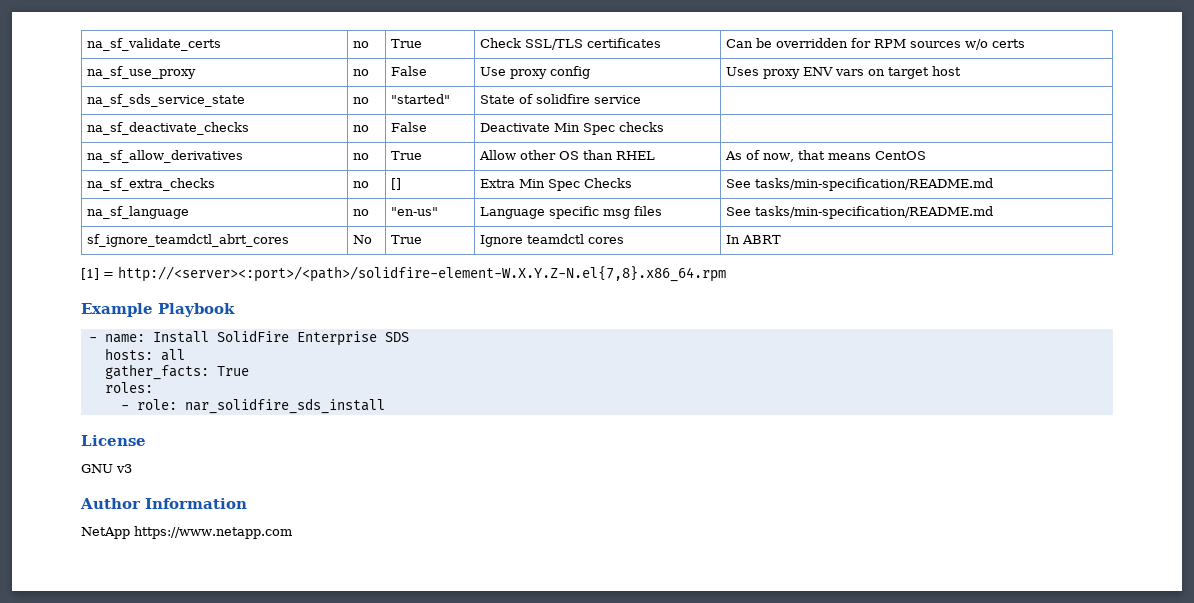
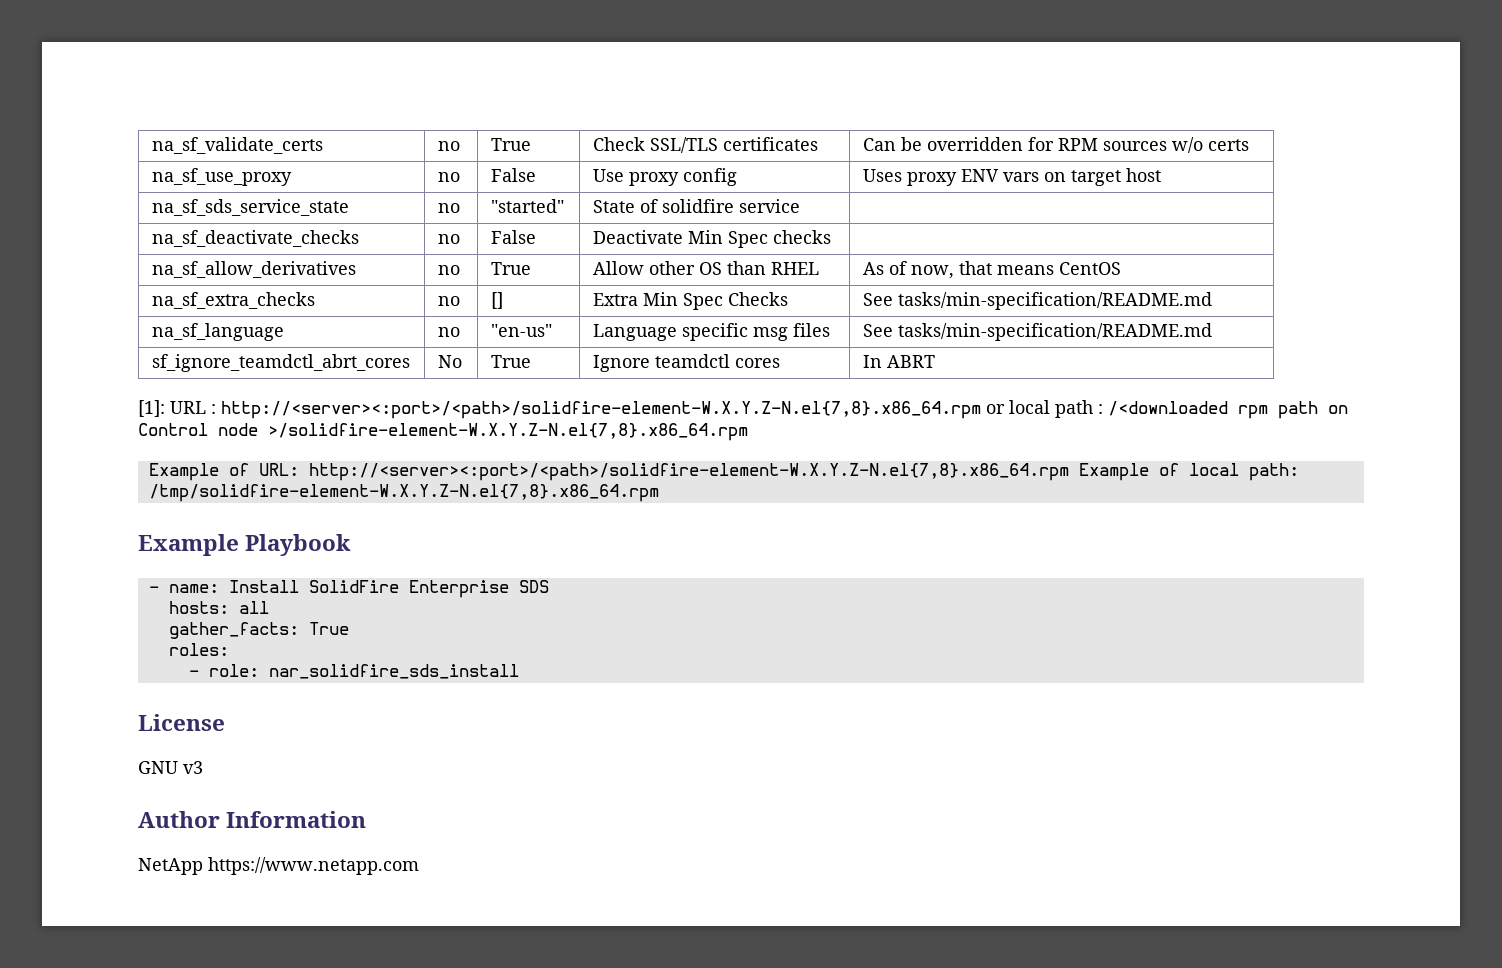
[81,266,726,282] [1] = http://<server><:port>/<path>/solidfire-element-W.X.Y.Z-N.el{7,8}.x86_64.rpm -> [138,400,1348,419] [138,423,748,441] [148,463,1299,481] [148,484,659,502] [1]: URL : http://<server><:port>/<path>/solidfire-element-W.X.Y.Z-N.el{7,8}.x86_64.rpm or local path : /<downloaded rpm path on Control node >/solidfire-element-W.X.Y.Z-N.el{7,8}.x86_64.rpm // Example of URL: http://<server><:port>/<path>/solidfire-element-W.X.Y.Z-N.el{7,8}.x86_64.rpm Example of local path: /tmp/solidfire-element-W.X.Y.Z-N.el{7,8}.x86_64.rpm

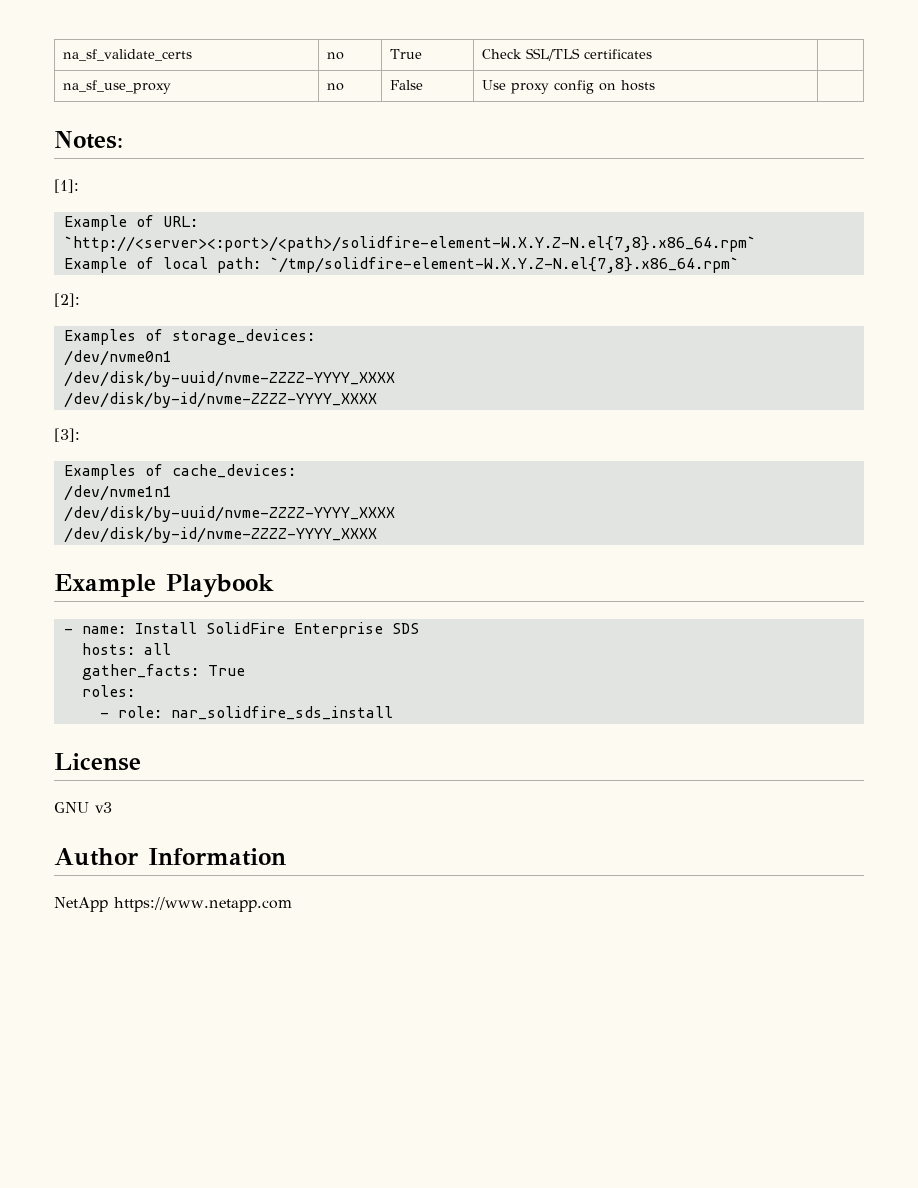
[862,137,1249,153] Can be overridden for RPM sources w/o certs -> (652, 54) none
[862,168,1161,186] [151,199,349,216] [437,203,460,213] [490,199,564,213] [592,199,800,213] [151,230,359,247] [437,234,460,244] [490,230,536,244] [592,230,831,248] [151,261,356,278] [437,265,460,275] [490,262,531,275] [592,261,819,275] [862,261,1121,279] [151,292,315,309] [437,296,460,306] [490,292,503,309] [592,292,788,310] [862,292,1212,310] [151,323,284,341] [437,327,460,337] [490,324,552,337] [592,323,830,341] [862,323,1212,341] [151,354,410,372] [437,355,462,368] [490,355,531,368] [592,354,780,372] [862,355,935,368] [138,400,1348,419] [138,423,748,441] | Uses proxy ENV vars on target host // na_sf_sds_service_state | no | "started" | State of solidfire service | // na_sf_deactivate_checks | no | False | Deactivate Min Spec checks | // na_sf_allow_derivatives | no | True | Allow other OS than RHEL | As of now, that means CentOS // na_sf_extra_checks | no | [] | Extra Min Spec Checks | See tasks/min-specification/README.md // na_sf_language | no | "en-us" | Language specific msg files | See tasks/min-specification/README.md // sf_ignore_teamdctl_abrt_cores | No | True | Ignore teamdctl cores | In ABRT // [1]: URL : http://<server><:port>/<path>/solidfire-element-W.X.Y.Z-N.el{7,8}.x86_64.rpm or local path : /<downloaded rpm path on Control node >/solidfire-element-W.X.Y.Z-N.el{7,8}.x86_64.rpm -> [598,80,655,91] [54,131,123,149] [54,179,79,193] on hosts | // Notes: // [1]:
[308,463,1069,481] http://<server><:port>/<path>/solidfire-element-W.X.Y.Z-N.el{7,8}.x86_64.rpm -> [63,236,756,252] `http://<server><:port>/<path>/solidfire-element-W.X.Y.Z-N.el{7,8}.x86_64.rpm` //
[148,484,659,502] /tmp/solidfire-element-W.X.Y.Z-N.el{7,8}.x86_64.rpm -> [269,257,739,273] [54,293,80,307] [63,329,315,345] [63,350,172,366] [63,371,395,387] [63,392,377,408] [54,428,80,442] [63,464,296,480] [63,485,172,501] [63,506,395,522] [63,527,377,543] `/tmp/solidfire-element-W.X.Y.Z-N.el{7,8}.x86_64.rpm` // [2]: // Examples of storage_devices: // /dev/nvme0n1 // /dev/disk/by-uuid/nvme-ZZZZ-YYYY_XXXX // /dev/disk/by-id/nvme-ZZZZ-YYYY_XXXX // [3]: // Examples of cache_devices: // /dev/nvme1n1 // /dev/disk/by-uuid/nvme-ZZZZ-YYYY_XXXX // /dev/disk/by-id/nvme-ZZZZ-YYYY_XXXX

